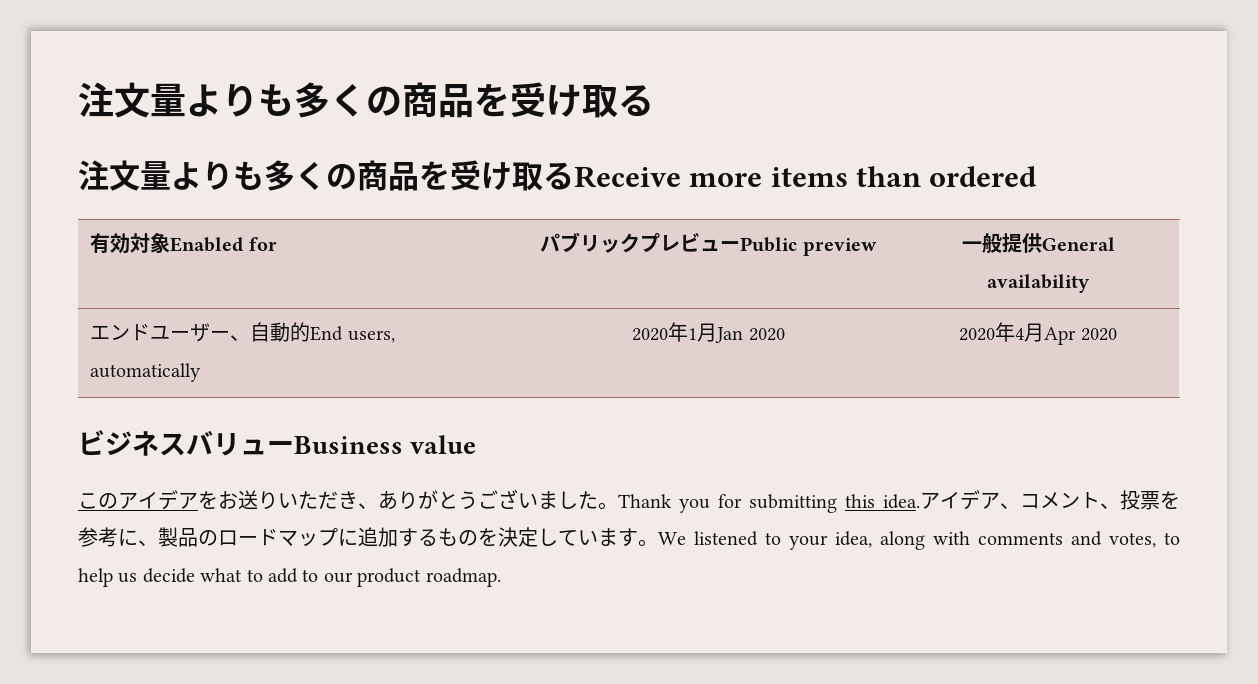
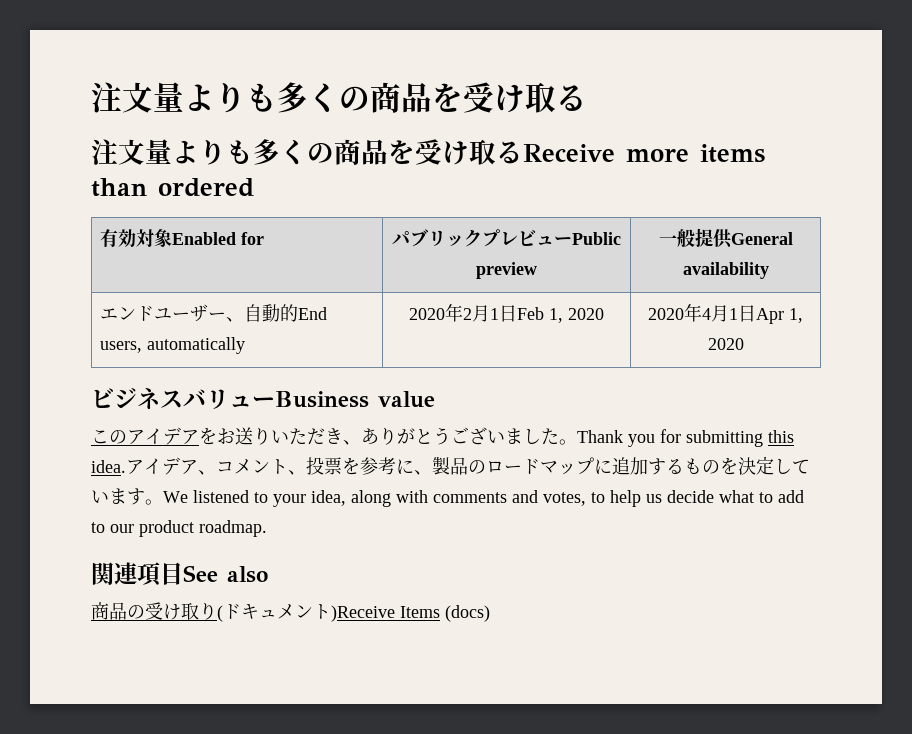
[688,323,744,343] 1月Jan -> [463,305,563,323] 2月1日Feb 1,
[1044,327,1077,345] Apr -> [729,305,803,324] 1日Apr 1,
(501, 577) none -> [91,562,268,586] [91,602,490,622] // 関連項目See also // 商品の受け取り(ドキュメント)Receive Items (docs)

